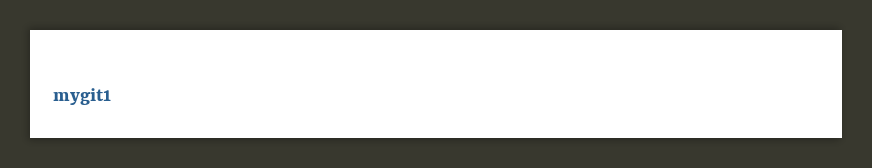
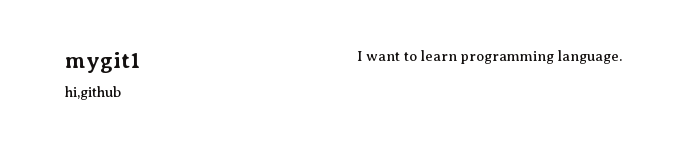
(111, 96) none -> [65,86,121,100] [357,50,622,64] // hi,github // I want to learn programming language.

